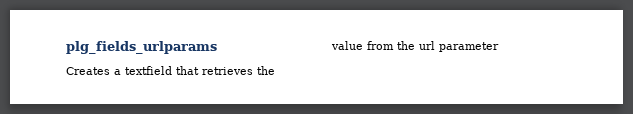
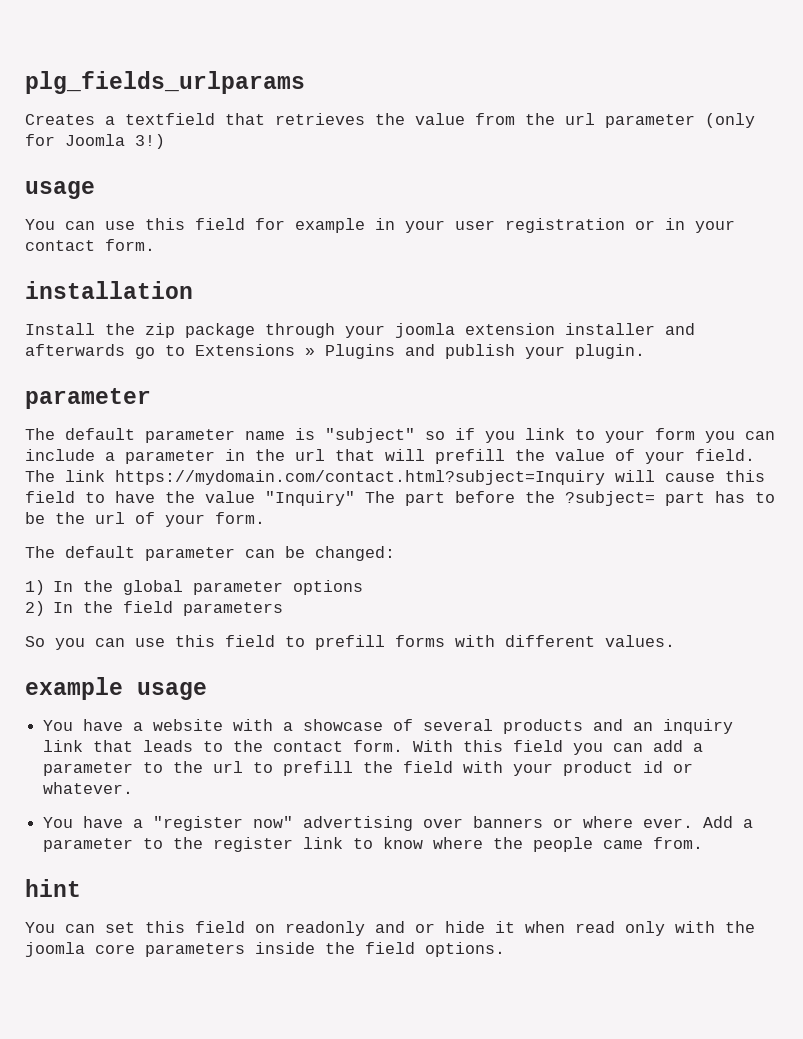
(499, 47) none -> [705,113,755,128] [25,134,165,149] [25,181,95,199] [25,218,735,233] [25,239,155,251] [25,281,193,299] [25,323,695,338] [25,344,645,359] [25,388,151,409] [25,428,775,443] [25,449,755,464] [25,470,765,485] [25,491,775,506] [25,512,265,527] [25,546,395,561] [25,580,364,595] [25,601,284,616] [25,635,675,650] [25,677,207,700] [43,719,734,734] [43,740,704,755] [43,761,694,776] [43,782,134,794] [43,816,754,831] [43,837,704,852] [25,879,81,897] [25,921,755,936] [25,942,505,957] (only for Joomla 3!) // usage // You can use this field for example in your user registration or in your contact form. // installation // Install the zip package through your joomla extension installer and afterwards go to Extensions » Plugins and publish your plugin. // parameter // The default parameter name is "subject" so if you link to your form you can include a parameter in the url that will prefill the value of your field. The link https://mydomain.com/contact.html?subject=Inquiry will cause this field to have the value "Inquiry" The part before the ?subject= part has to be the url of your form. // The default parameter can be changed: // 1) In the global parameter options // 2) In the field parameters // So you can use this field to prefill forms with different values. // example usage // You have a website with a showcase of several products and an inquiry link that leads to the contact form. With this field you can add a parameter to the url to prefill the field with your product id or whatever. // You have a "register now" advertising over banners or where ever. Add a parameter to the register link to know where the people came from. // hint // You can set this field on readonly and or hide it when read only with the joomla core parameters inside the field options.

